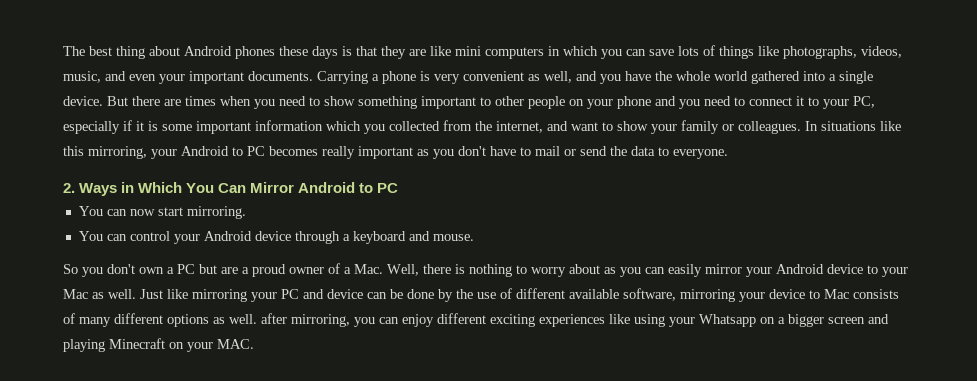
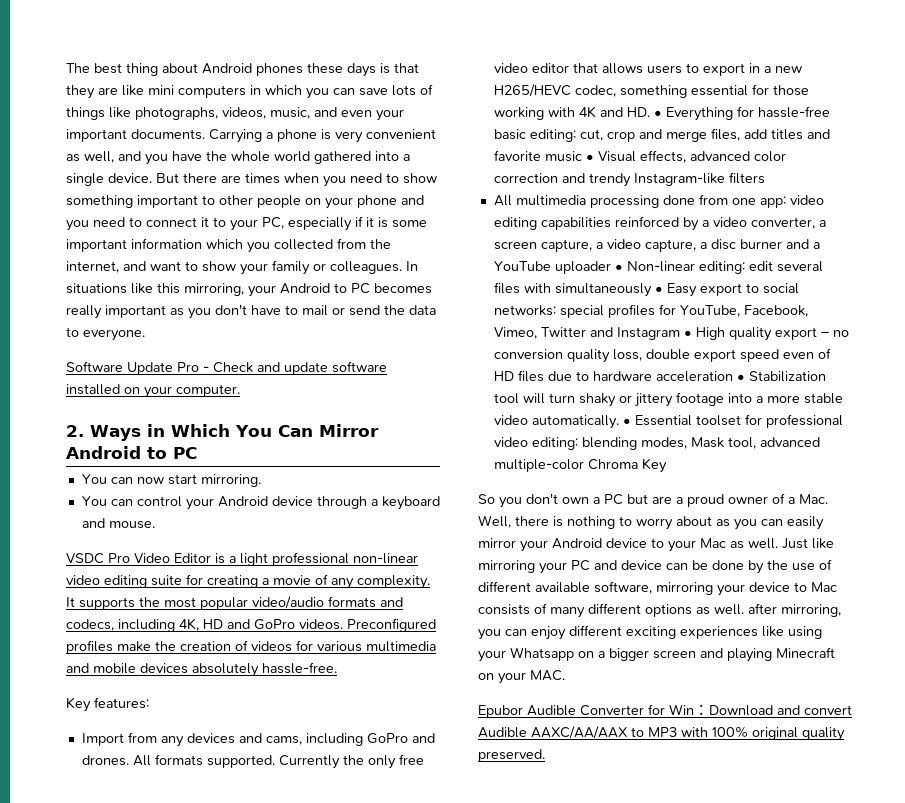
(728, 154) none -> [66,361,387,375] [66,384,240,398] // Software Update Pro - Check and update software installed on your computer.
(474, 237) none -> [66,552,418,566] [66,574,430,589] [66,596,403,610] [66,618,436,632] [66,640,436,654] [66,662,337,677] [66,697,149,712] [81,732,435,747] [81,754,424,769] [493,63,802,76] [493,84,809,98] [493,106,830,121] [493,128,830,142] [493,150,786,163] [493,172,765,187] [493,194,824,208] [493,216,826,231] [493,239,820,252] [493,261,823,274] [493,282,799,297] [493,304,808,318] [493,327,849,341] [493,348,831,363] [493,370,826,382] [493,392,843,407] [493,414,843,429] [493,437,820,450] [493,458,667,473] // VSDC Pro Video Editor is a light professional non-linear video editing suite for creating a movie of any complexity. It supports the most popular video/audio formats and codecs, including 4K, HD and GoPro videos. Preconfigured profiles make the creation of videos for various multimedia and mobile devices absolutely hassle-free. // Key features: // Import from any devices and cams, including GoPro and drones. All formats supported. Сurrently the only free video editor that allows users to export in a new H265/HEVC codec, something essential for those working with 4K and HD. • Everything for hassle-free basic editing: cut, crop and merge files, add titles and favorite music • Visual effects, advanced color correction and trendy Instagram-like filters // All multimedia processing done from one app: video editing capabilities reinforced by a video converter, a screen capture, a video capture, a disc burner and a YouTube uploader • Non-linear editing: edit several files with simultaneously • Easy export to social networks: special profiles for YouTube, Facebook, Vimeo, Twitter and Instagram • High quality export – no conversion quality loss, double export speed even of HD files due to hardware acceleration • Stabilization tool will turn shaky or jittery footage into a more stable video automatically. • Essential toolset for professional video editing: blending modes, Mask tool, advanced multiple-color Chroma Key
(254, 344) none -> [478,704,852,718] [478,726,845,741] [478,749,545,762] // Epubor Audible Converter for Win：Download and convert Audible AAXC/AA/AAX to MP3 with 100% original quality preserved.

